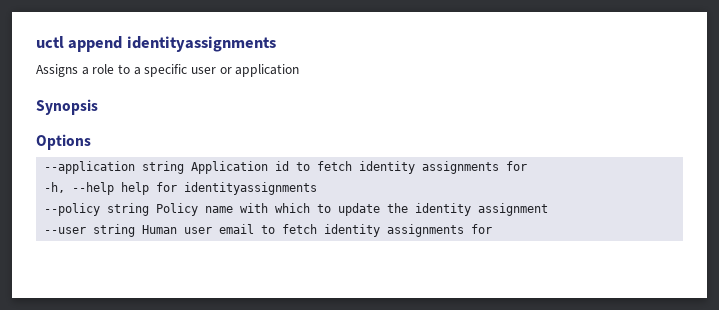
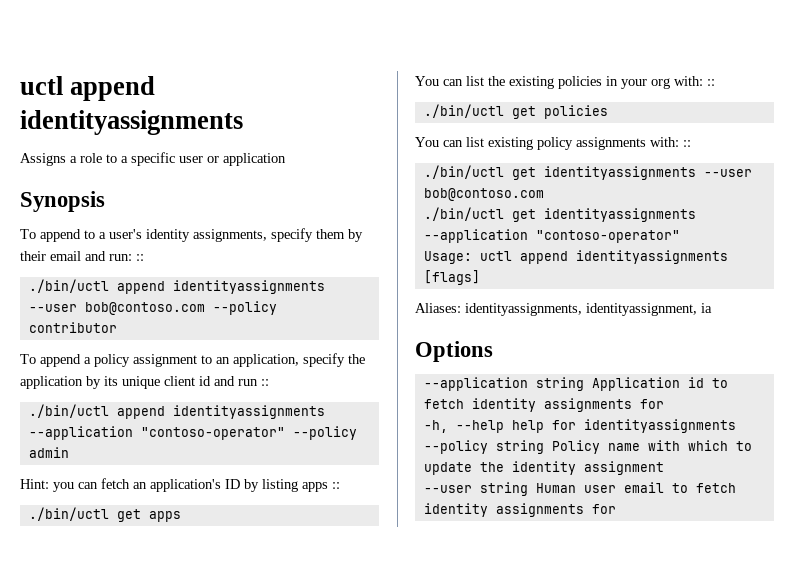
(98, 107) none -> [20,228,363,242] [20,251,144,261] [28,279,325,294] [28,301,277,315] [28,322,117,333] [20,353,365,367] [20,376,269,389] [28,404,325,419] [28,426,357,440] [28,447,69,458] [20,478,340,492] [28,507,181,522] [415,76,715,89] [423,104,608,119] [415,137,691,150] [423,165,752,180] [423,188,544,201] [423,207,696,222] [423,229,680,243] [423,250,728,264] [423,270,480,285] [415,303,712,316] // To append to a user's identity assignments, specify them by their email and run: :: // ./bin/uctl append identityassignments --user bob@contoso.com --policy contributor // To append a policy assignment to an application, specify the application by its unique client id and run :: // ./bin/uctl append identityassignments --application "contoso-operator" --policy admin // Hint: you can fetch an application's ID by listing apps :: // ./bin/uctl get apps // You can list the existing policies in your org with: :: // ./bin/uctl get policies // You can list existing policy assignments with: :: // ./bin/uctl get identityassignments --user bob@contoso.com // ./bin/uctl get identityassignments --application "contoso-operator" // Usage: uctl append identityassignments [flags] // Aliases: identityassignments, identityassignment, ia

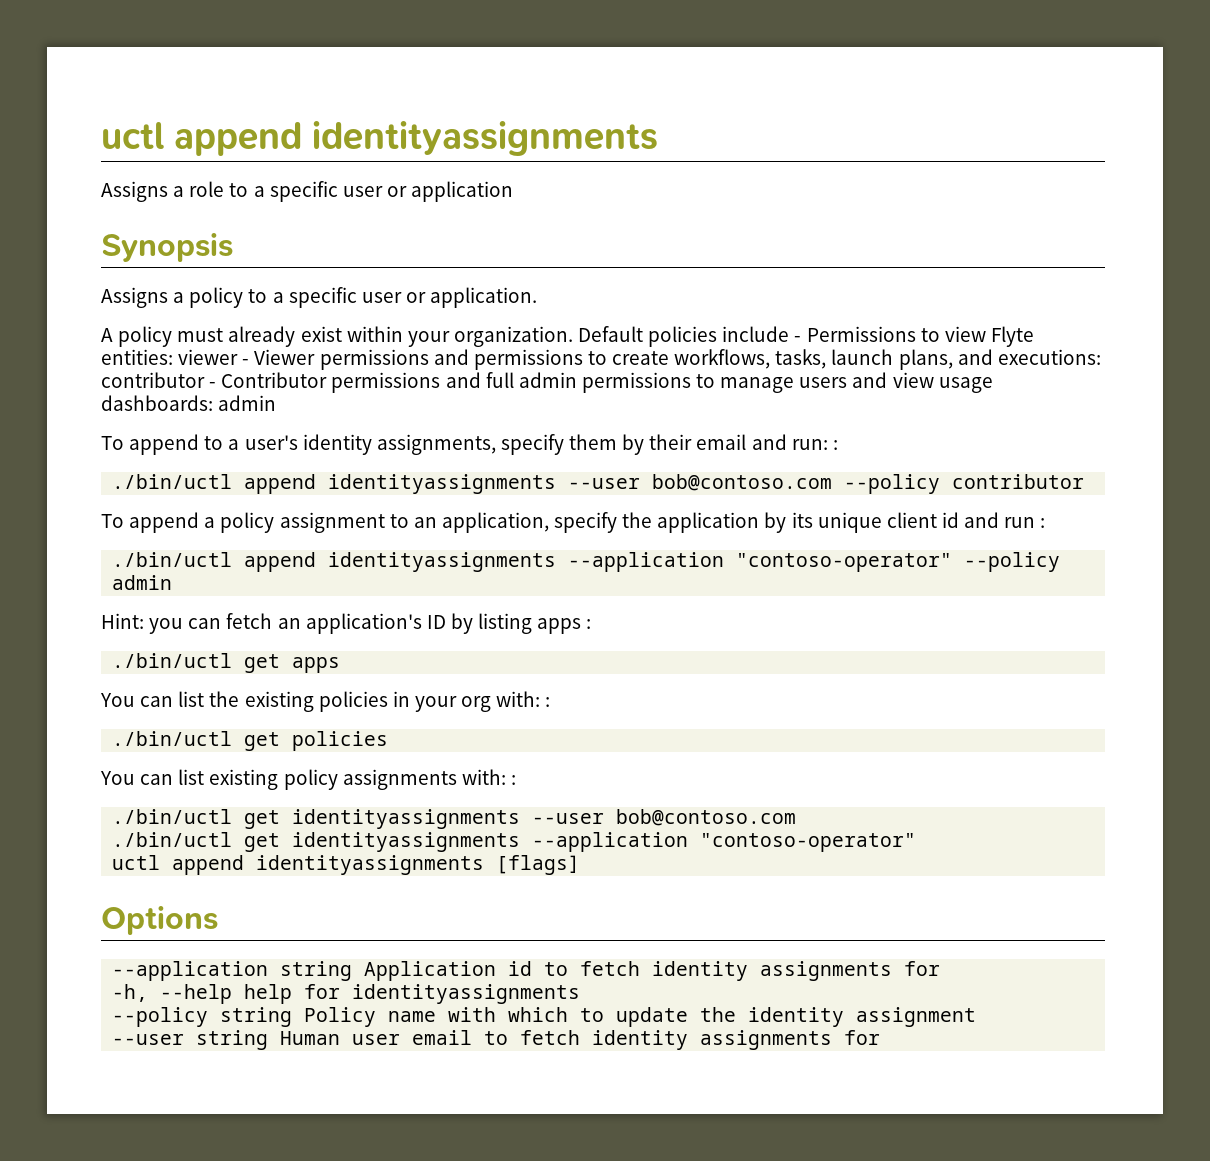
(105, 201) none -> [101,287,538,308] [101,326,1034,347] [101,349,1101,370] [101,372,993,393] [101,395,277,411] // Assigns a policy to a specific user or application. // A policy must already exist within your organization. Default policies include - Permissions to view Flyte entities: viewer - Viewer permissions and permissions to create workflows, tasks, launch plans, and executions: contributor - Contributor permissions and full admin permissions to manage users and view usage dashboards: admin
[136,254,144,261] :: -> [832,440,838,450] :
[261,379,269,386] :: -> [1040,518,1046,528] :
[332,482,340,489] :: -> [586,619,592,629] :
[707,79,715,86] :: -> [545,697,551,707] :
[683,140,691,147] :: -> [510,775,516,785] :
[423,251,472,264] Usage: -> (917, 842) none
[415,303,712,316] // Aliases: identityassignments, identityassignment, ia -> (581, 865) none

